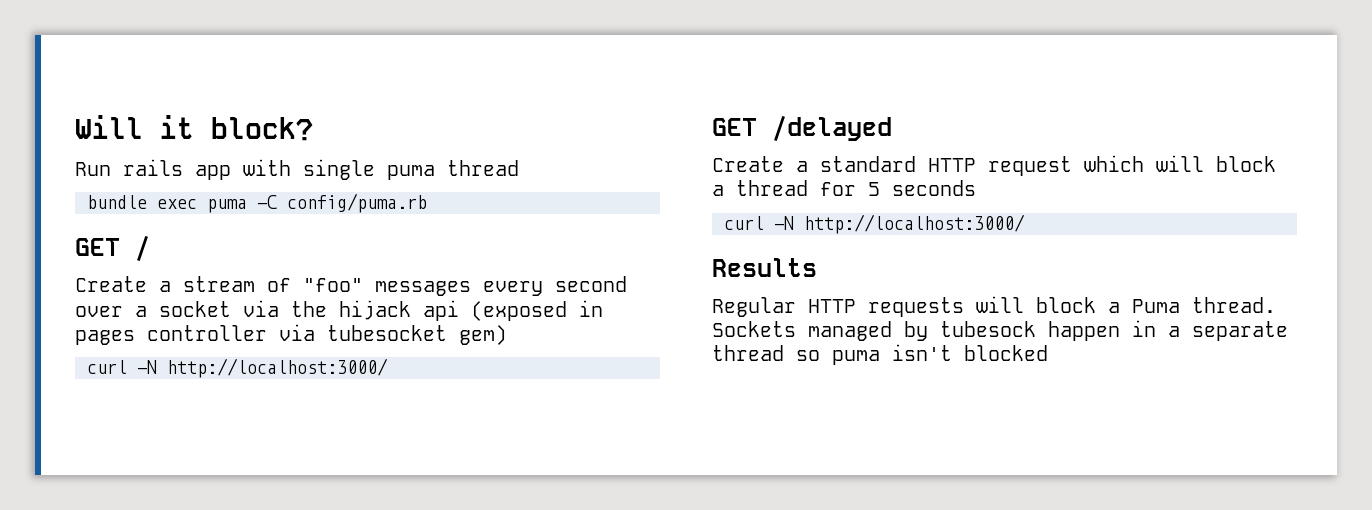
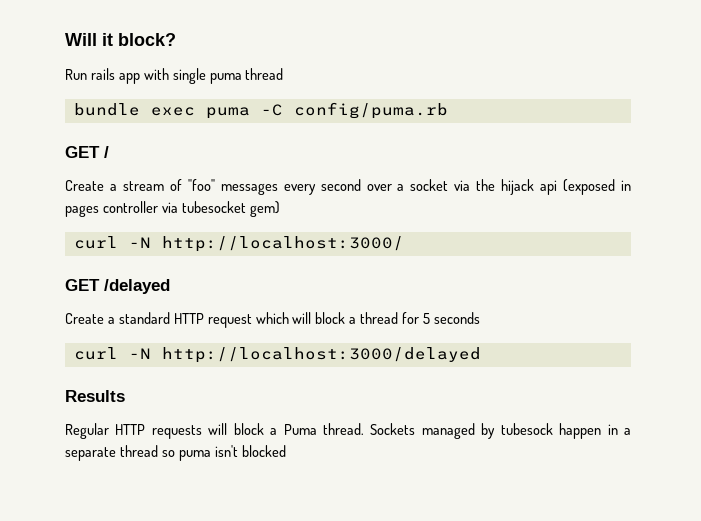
[804,214,1025,234] http://localhost:3000/ -> [161,347,481,363] http://localhost:3000/delayed

